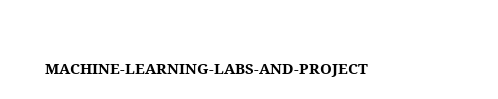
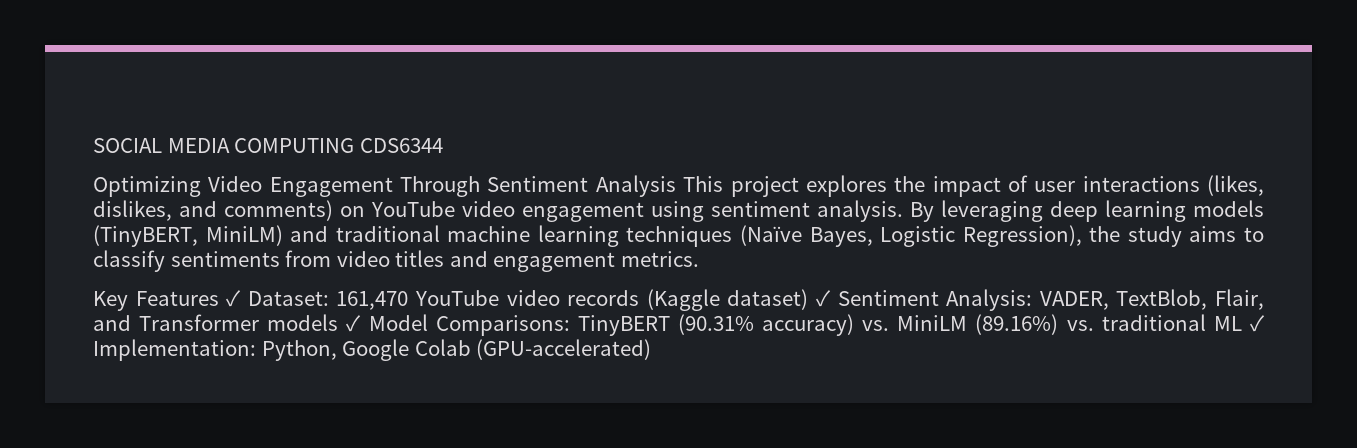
[45,64,368,77] MACHINE-LEARNING-LABS-AND-PROJECT -> [93,138,443,153] [93,175,1265,197] [93,200,1264,222] [93,225,1265,247] [93,250,699,272] [93,289,1265,311] [93,314,1265,336] [93,339,652,361] SOCIAL MEDIA COMPUTING CDS6344 // Optimizing Video Engagement Through Sentiment Analysis This project explores the impact of user interactions (likes, dislikes, and comments) on YouTube video engagement using sentiment analysis. By leveraging deep learning models (TinyBERT, MiniLM) and traditional machine learning techniques (Naïve Bayes, Logistic Regression), the study aims to classify sentiments from video titles and engagement metrics. // Key Features ✓ Dataset: 161,470 YouTube video records (Kaggle dataset) ✓ Sentiment Analysis: VADER, TextBlob, Flair, and Transformer models ✓ Model Comparisons: TinyBERT (90.31% accuracy) vs. MiniLM (89.16%) vs. traditional ML ✓ Implementation: Python, Google Colab (GPU-accelerated)

